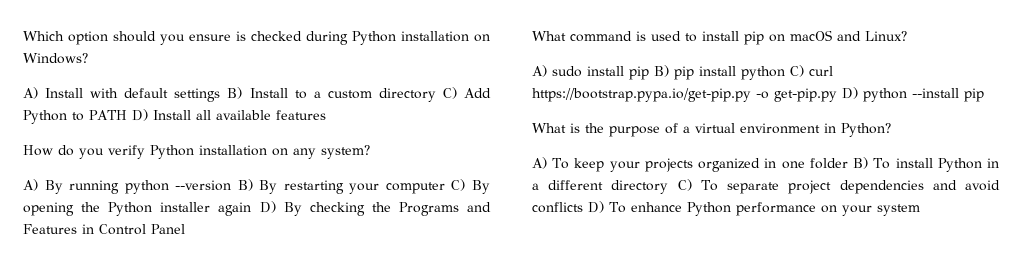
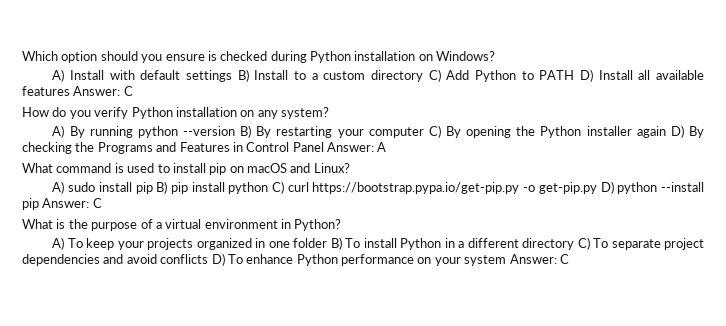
(326, 115) none -> [73,86,133,96] Answer: C
(185, 229) none -> [327,142,387,152] Answer: A
(984, 95) none -> [42,198,102,208] Answer: C
(920, 210) none -> [509,254,569,264] Answer: C

